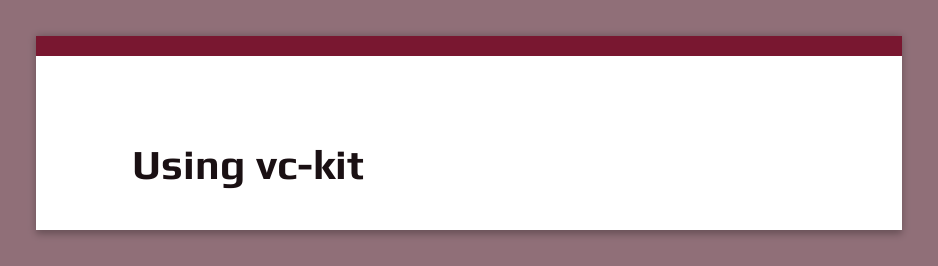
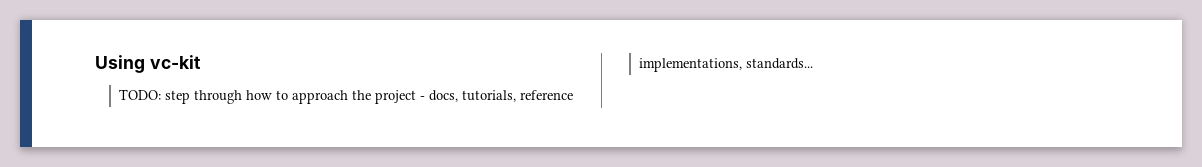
(365, 164) none -> [119,89,574,104] [639,58,814,72] // TODO: step through how to approach the project - docs, tutorials, reference implementations, standards...

